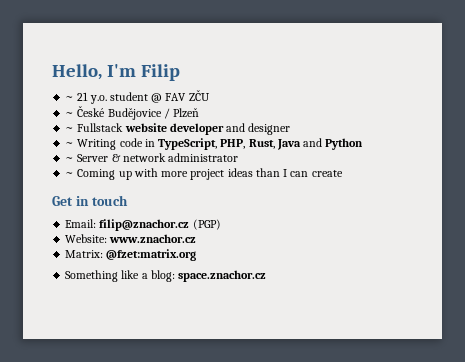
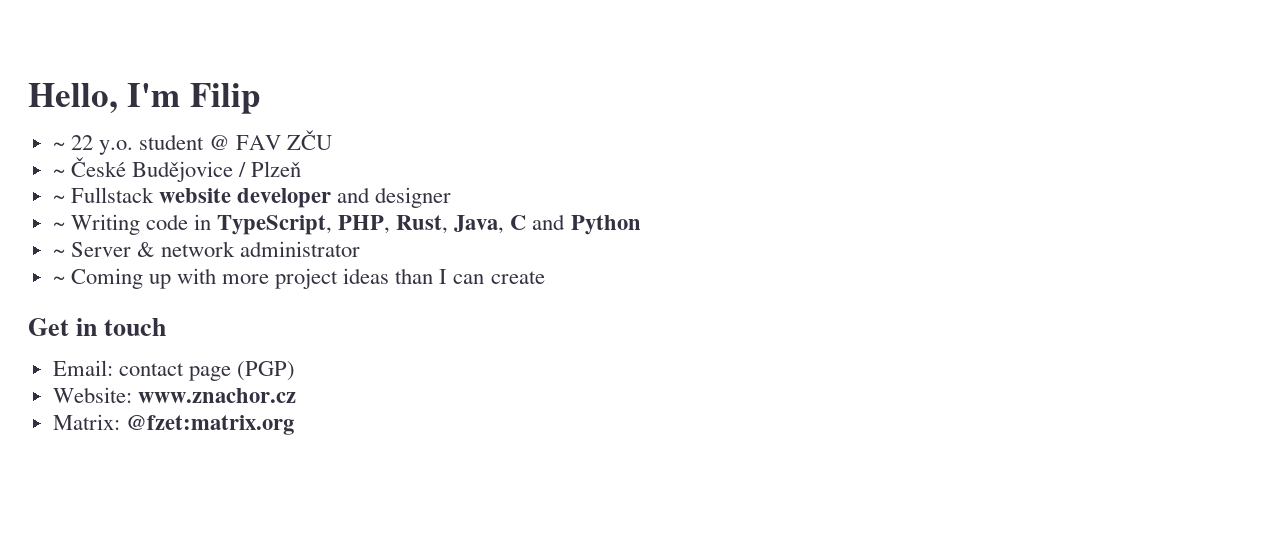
[77,92,89,101] 21 -> [70,135,93,150] 22
[276,139,301,150] Java -> [454,215,527,234] Java, C
[99,219,190,231] filip@znachor.cz -> [118,363,231,381] contact page
[65,270,267,282] // Something like a blog: space.znachor.cz -> (294, 425) none

